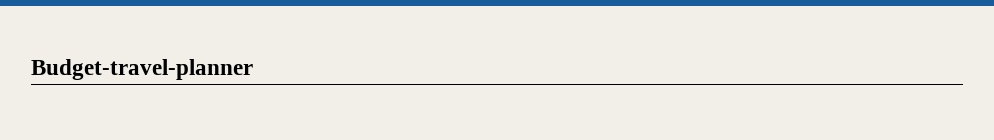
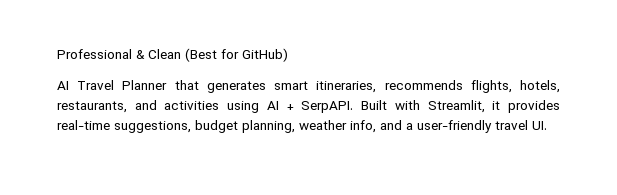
[31,59,253,80] Budget-travel-planner -> [57,48,288,62] [57,80,560,93] [57,100,560,113] [57,120,547,133] Professional & Clean (Best for GitHub) // AI Travel Planner that generates smart itineraries, recommends flights, hotels, restaurants, and activities using AI + SerpAPI. Built with Streamlit, it provides real-time suggestions, budget planning, weather info, and a user-friendly travel UI.

